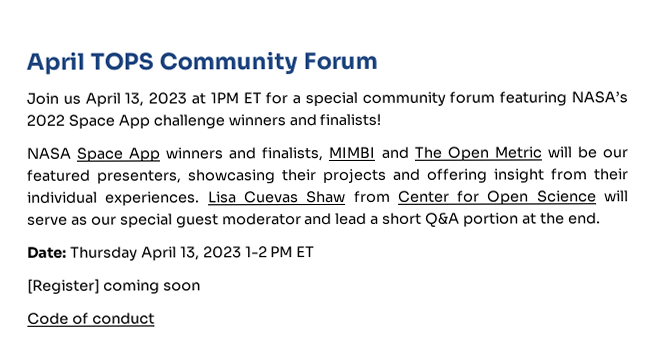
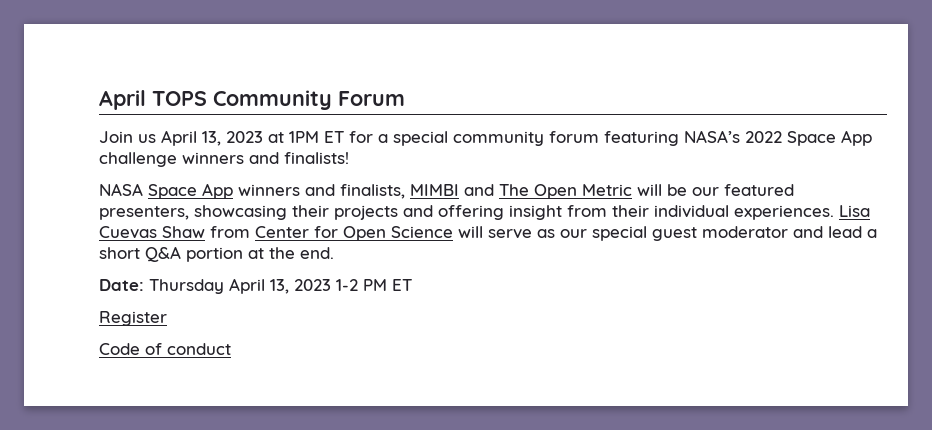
[27,278,201,295] [Register] coming soon -> [99,311,167,326] Register

